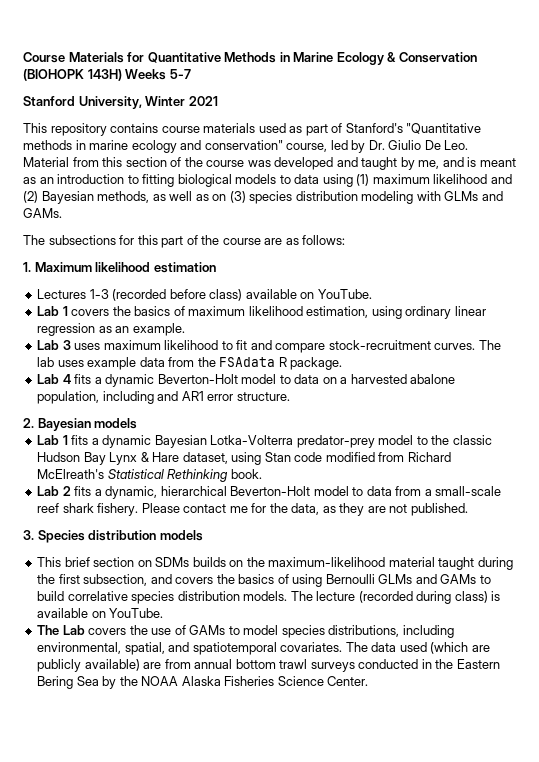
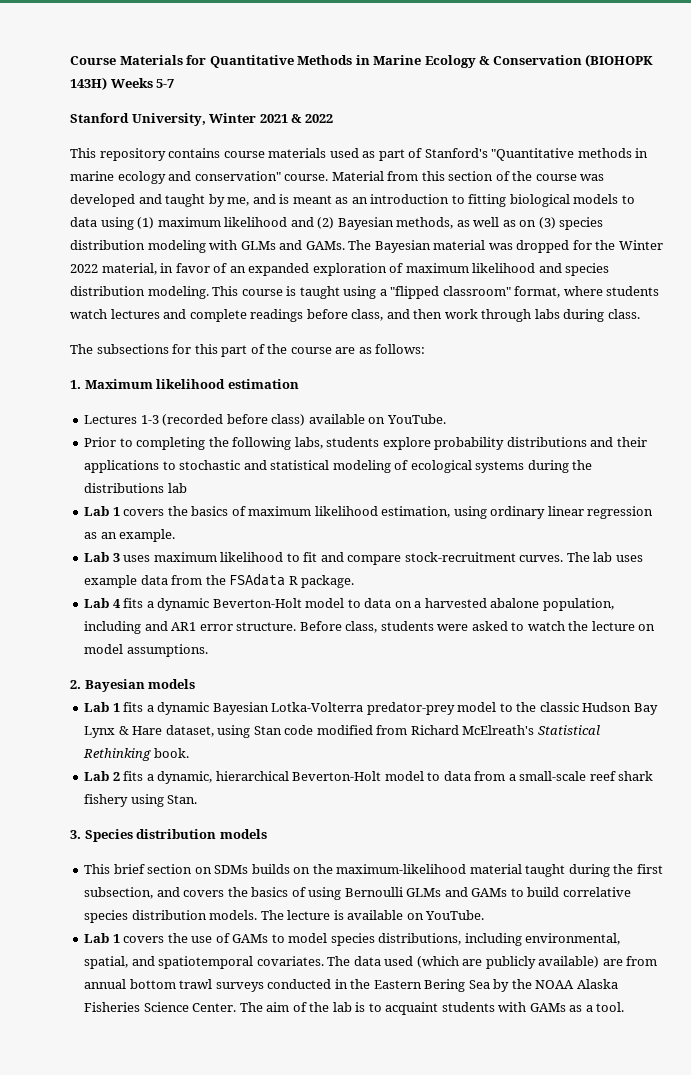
(218, 101) none -> [291,114,333,123] & 2022
[286,140,469,153] course, led by Dr. Giulio De Leo. -> [284,174,329,181] course.
(62, 213) none -> [348,240,663,253] [70,263,610,276] [70,286,660,299] [70,309,640,322] The Bayesian material was dropped for the Winter 2022 material, in favor of an expanded exploration of maximum likelihood and species distribution modeling. This course is taught using a "flipped classroom" format, where students watch lectures and complete readings before class, and then work through labs during class.
(372, 294) none -> [84,437,647,450] [84,460,593,473] [84,483,187,493] // Prior to completing the following labs, students explore probability distributions and their applications to stochastic and statistical modeling of ecological systems during the distributions lab
(290, 396) none -> [299,621,656,633] [84,644,208,657] Before class, students were asked to watch the lecture on model assumptions.
[97,503,468,516] fishery. Please contact me for the data, as they are not published. -> [84,794,198,807] fishery using Stan.
[358,591,488,604] (recorded during class) -> (331, 915) none
[37,625,85,635] The Lab -> [84,933,120,943] Lab 1
(369, 681) none -> [239,1002,625,1015] The aim of the lab is to acquaint students with GAMs as a tool.

